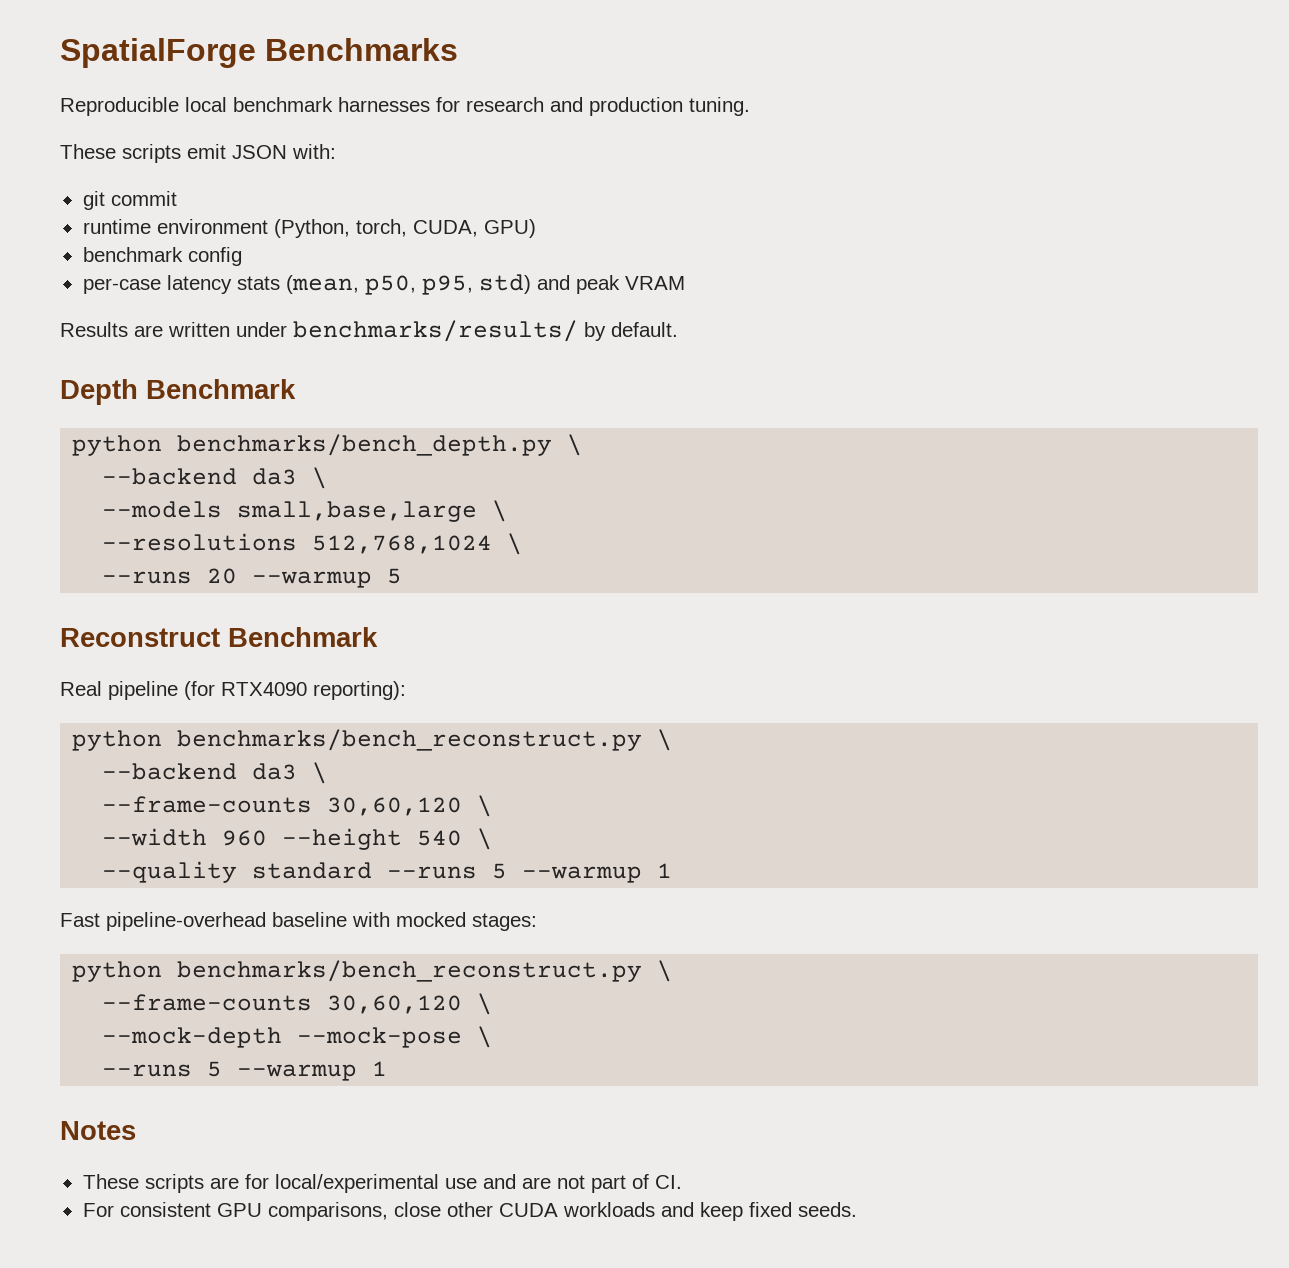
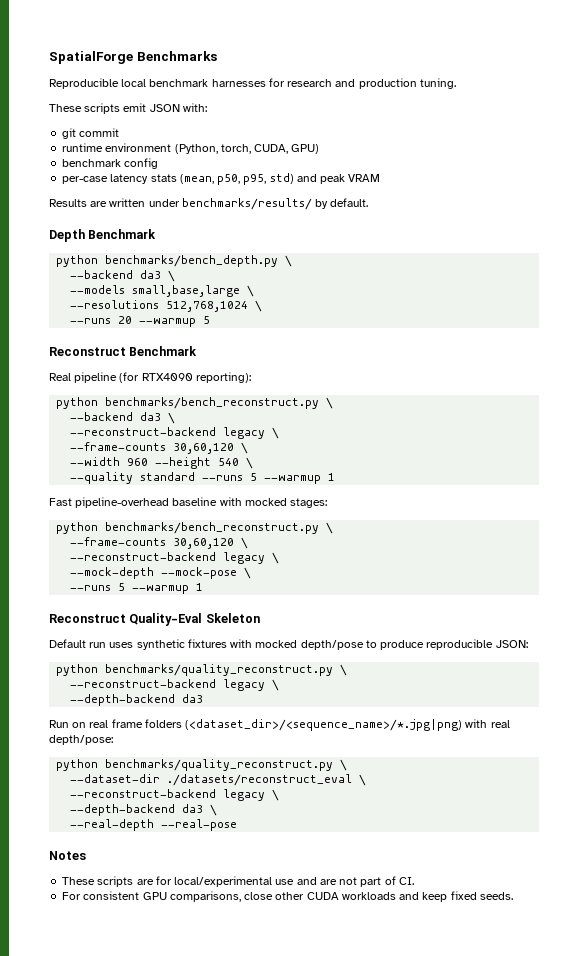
(328, 773) none -> [70,427,280,439] // --reconstruct-backend legacy \
(493, 1004) none -> [70,552,280,564] // --reconstruct-backend legacy \
(388, 1068) none -> [49,613,260,626] [49,639,528,650] [56,664,348,676] [70,679,280,691] [70,694,204,706] [49,719,510,731] [49,735,113,745] [56,759,348,771] [70,774,367,786] [70,789,280,801] [70,804,218,816] [70,819,238,831] // Reconstruct Quality-Eval Skeleton // Default run uses synthetic fixtures with mocked depth/pose to produce reproducible JSON: // python benchmarks/quality_reconstruct.py \ // --reconstruct-backend legacy \ // --depth-backend da3 // Run on real frame folders (<dataset_dir>/<sequence_name>/*.jpg|png) with real depth/pose: // python benchmarks/quality_reconstruct.py \ // --dataset-dir ./datasets/reconstruct_eval \ // --reconstruct-backend legacy \ // --depth-backend da3 \ // --real-depth --real-pose

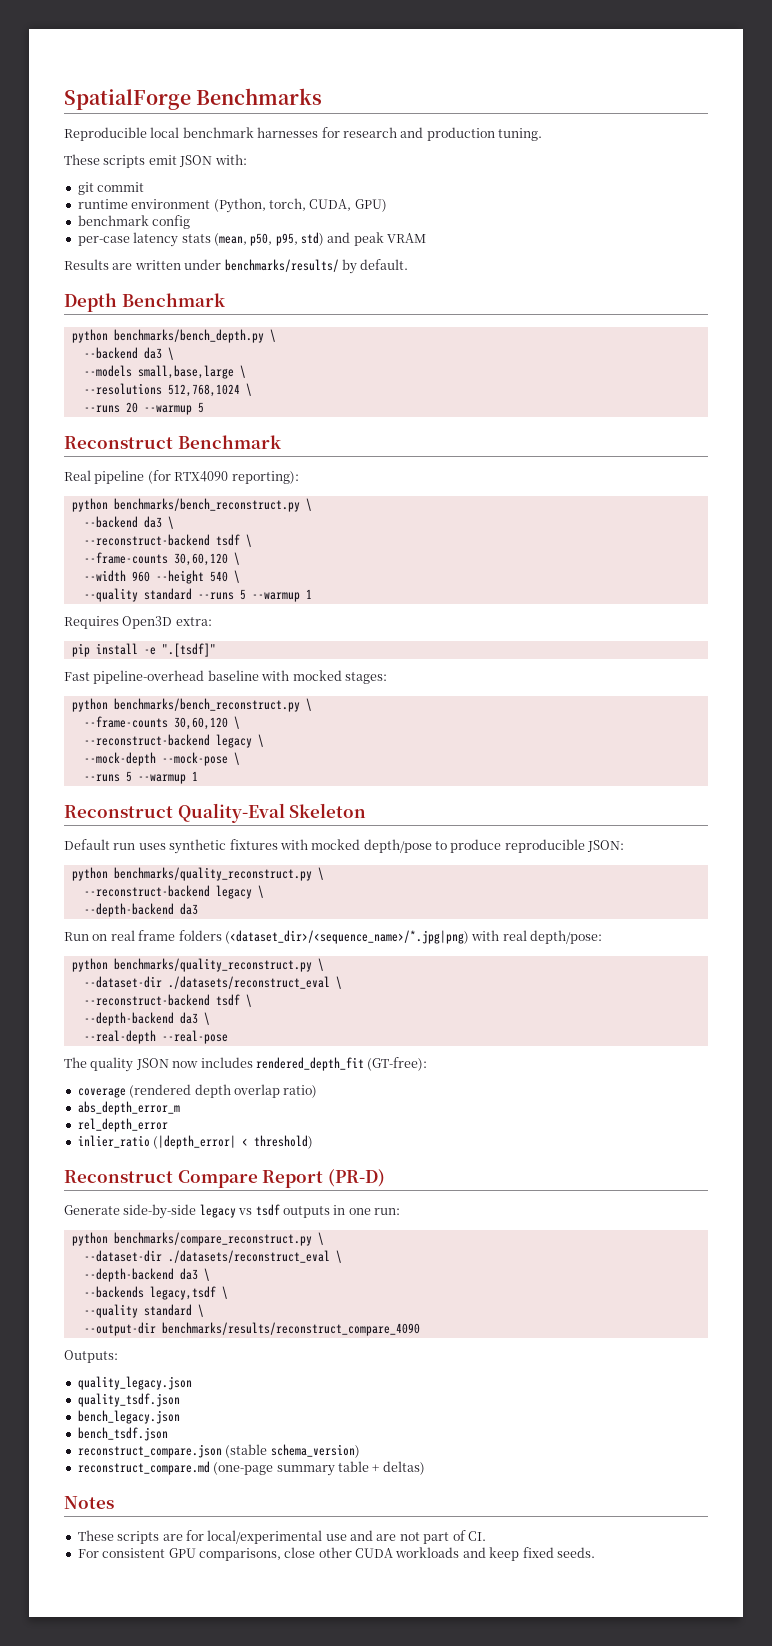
[223,427,266,439] legacy -> [215,534,240,546] tsdf
(336, 477) none -> [64,616,212,629] [71,643,216,657] // Requires Open3D extra: // pip install -e ".[tsdf]"
[223,789,266,801] legacy -> [215,994,240,1006] tsdf
(238, 825) none -> [64,1057,428,1072] [77,1084,318,1098] [77,1101,180,1115] [77,1118,168,1132] [77,1135,314,1149] [64,1169,385,1188] [64,1204,400,1219] [71,1232,324,1246] [83,1250,342,1263] [83,1268,210,1282] [83,1286,228,1300] [83,1304,204,1318] [83,1322,420,1336] [64,1350,118,1363] [77,1376,192,1390] [77,1393,180,1407] [77,1410,180,1424] [77,1427,168,1441] [77,1444,360,1458] [77,1461,425,1476] // The quality JSON now includes rendered_depth_fit (GT-free): // coverage (rendered depth overlap ratio) // abs_depth_error_m // rel_depth_error // inlier_ratio (|depth_error| < threshold) // Reconstruct Compare Report (PR-D) // Generate side-by-side legacy vs tsdf outputs in one run: // python benchmarks/compare_reconstruct.py \ // --dataset-dir ./datasets/reconstruct_eval \ // --depth-backend da3 \ // --backends legacy,tsdf \ // --quality standard \ // --output-dir benchmarks/results/reconstruct_compare_4090 // Outputs: // quality_legacy.json // quality_tsdf.json // bench_legacy.json // bench_tsdf.json // reconstruct_compare.json (stable schema_version) // reconstruct_compare.md (one-page summary table + deltas)

